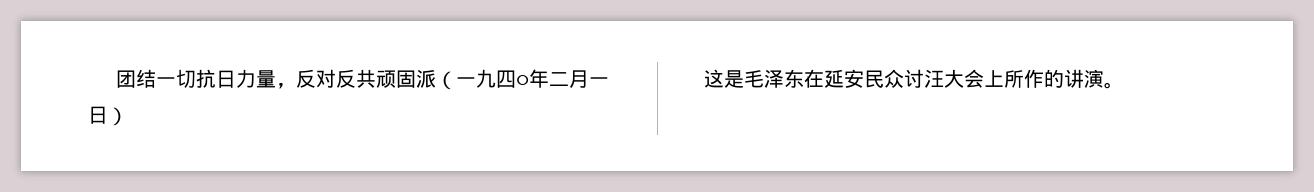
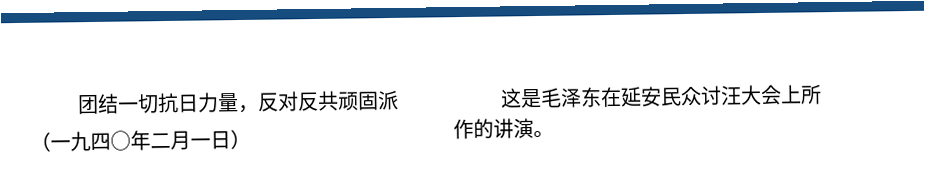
(437, 78) none -> (399, 100) //

